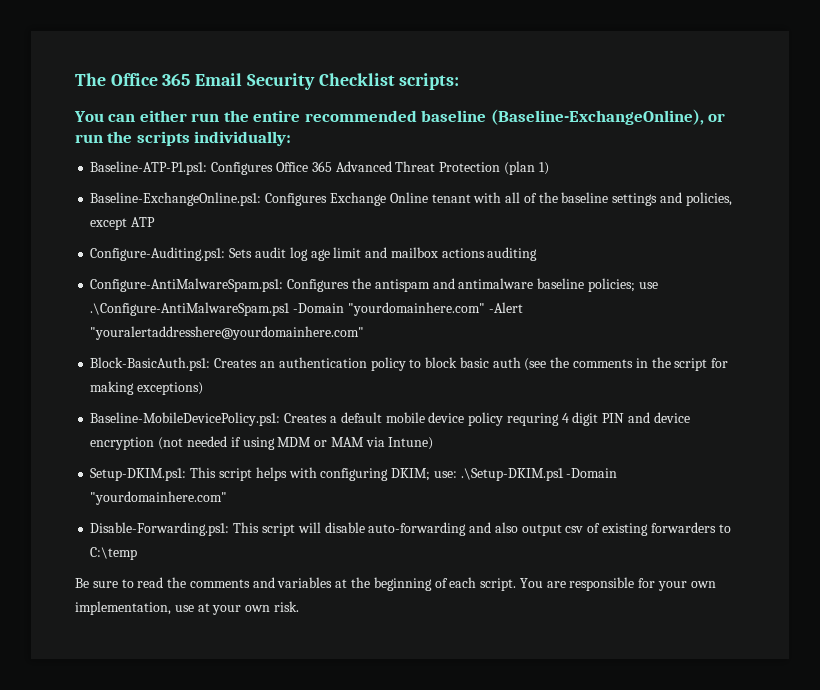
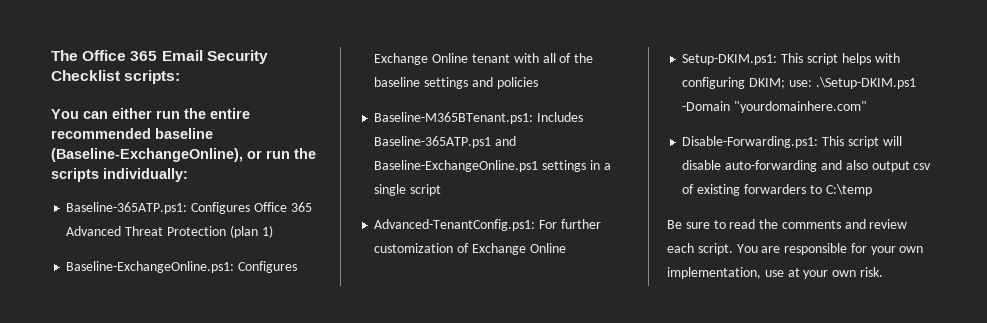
[90,161,208,175] Baseline-ATP-P1.ps1: -> [66,202,188,214] Baseline-365ATP.ps1:
[685,192,732,206] [90,217,156,230] [90,247,538,261] [90,278,658,292] [90,302,523,316] [90,326,365,340] [90,357,729,371] [90,381,204,395] [90,412,690,426] [90,436,434,450] policies, except ATP // Configure-Auditing.ps1: Sets audit log age limit and mailbox actions auditing // Configure-AntiMalwareSpam.ps1: Configures the antispam and antimalware baseline policies; use .\Configure-AntiMalwareSpam.ps1 -Domain "yourdomainhere.com" -Alert "youralertaddresshere@yourdomainhere.com" // Block-BasicAuth.ps1: Creates an authentication policy to block basic auth (see the comments in the script for making exceptions) // Baseline-MobileDevicePolicy.ps1: Creates a default mobile device policy requring 4 digit PIN and device encryption (not needed if using MDM or MAM via Intune) -> [496,77,538,89] [374,112,584,124] [374,136,517,148] [374,160,611,172] [374,184,442,196] [374,219,601,231] [374,243,566,255] policies // Baseline-M365BTenant.ps1: Includes Baseline-365ATP.ps1 and Baseline-ExchangeOnline.ps1 settings in a single script // Advanced-TenantConfig.ps1: For further customization of Exchange Online
[277,577,448,591] variables at the beginning of -> [869,219,908,229] review

